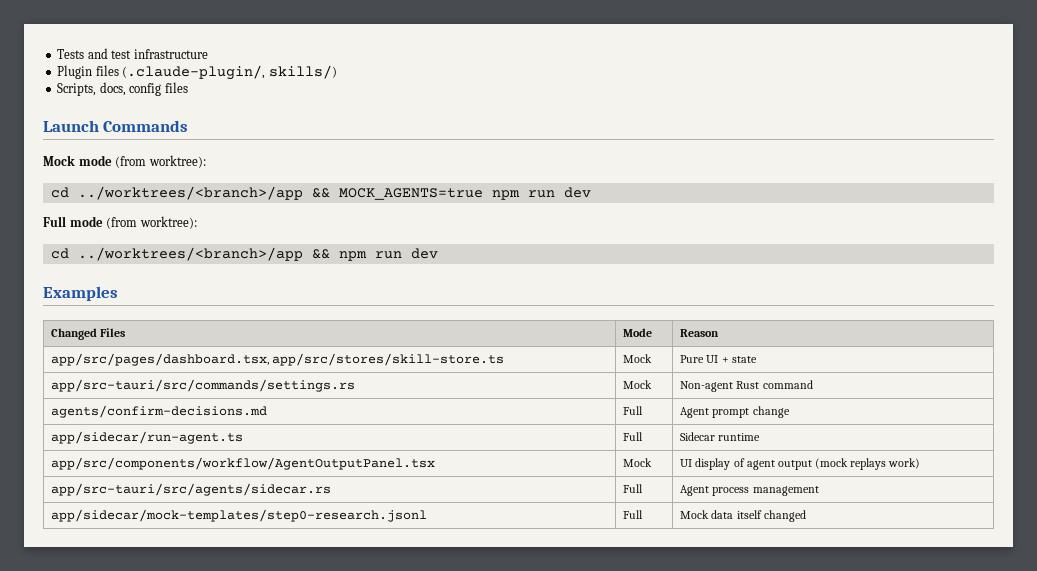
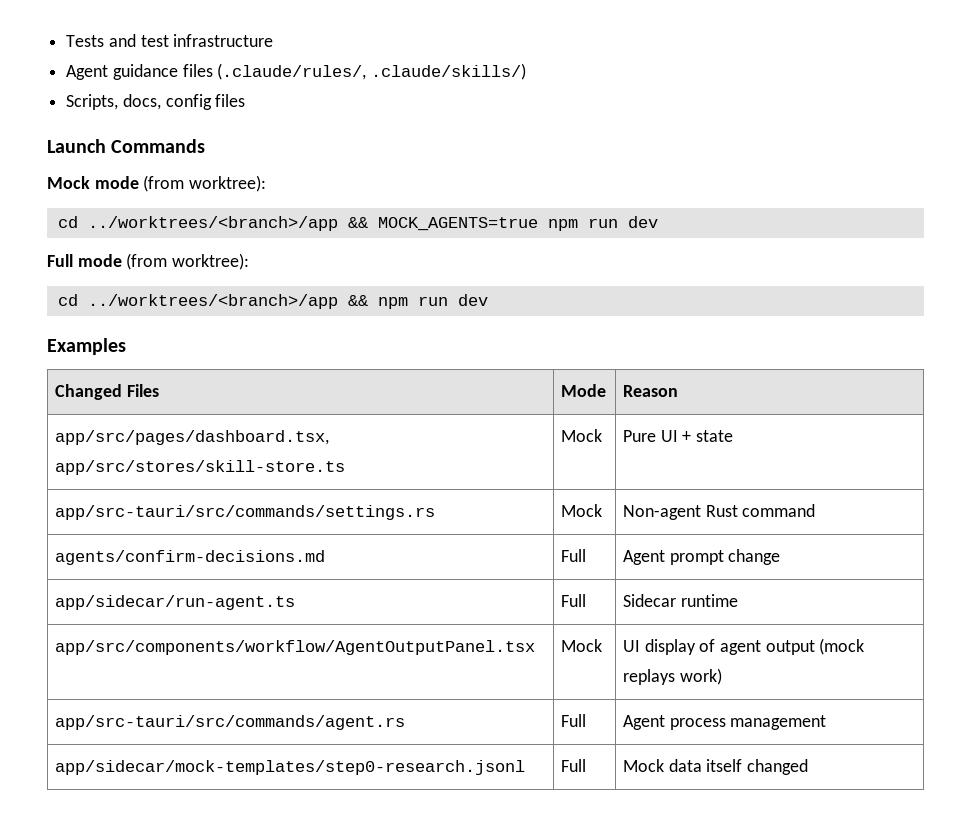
[57,65,337,80] Plugin files (.claude-plugin/, skills/) -> [66,63,527,80] Agent guidance files (.claude/rules/, .claude/skills/)
[51,483,332,496] app/src-tauri/src/agents/sidecar.rs -> [54,715,405,730] app/src-tauri/src/commands/agent.rs

